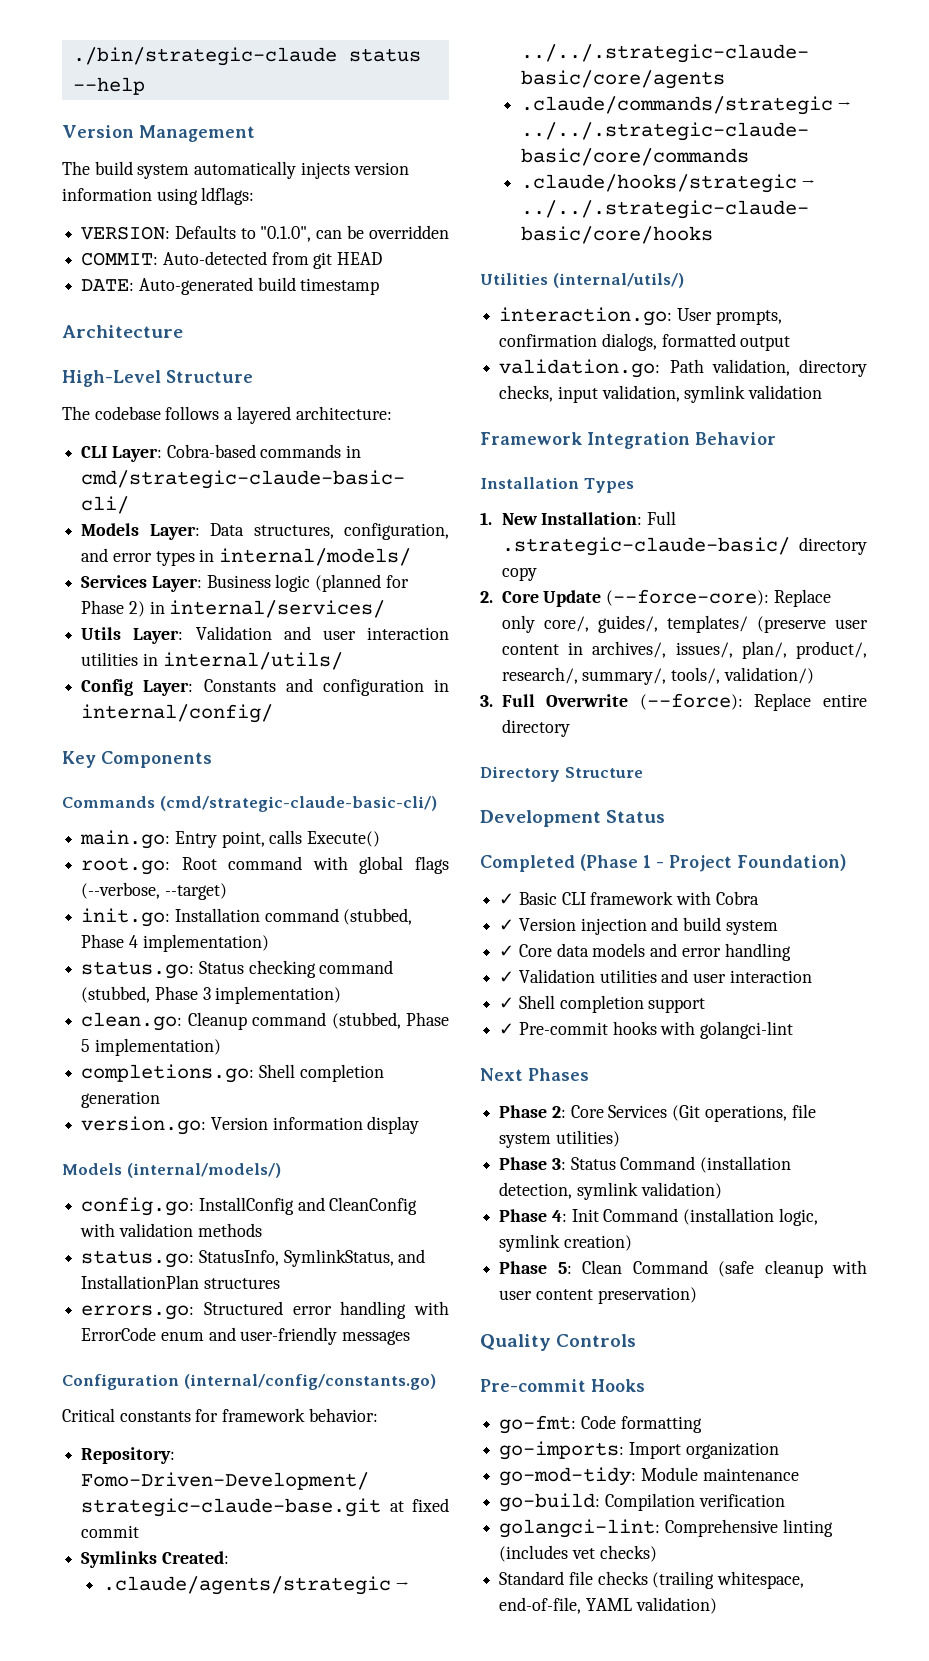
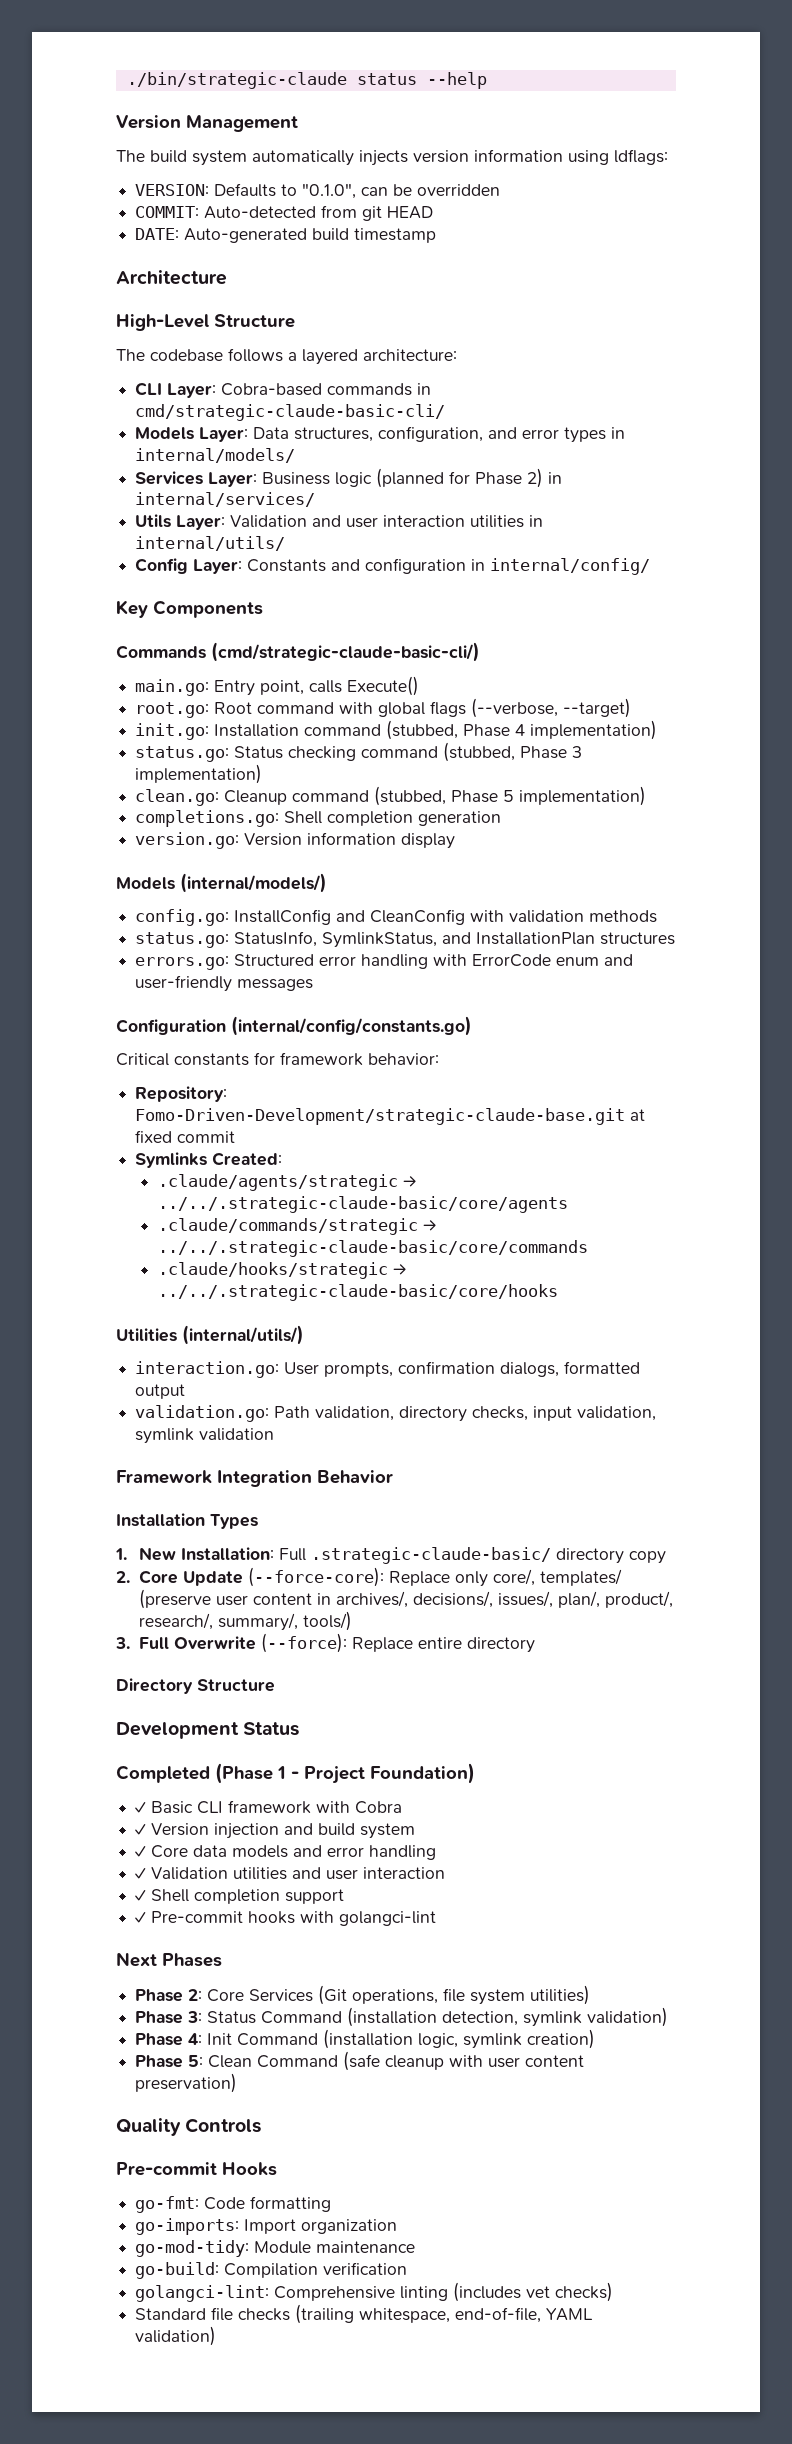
[597,615,658,633] guides/, -> (535, 1577) none
(667, 649) none -> [412,1591,493,1608] decisions/,
[671,667,814,684] tools/, validation/) -> [302,1611,352,1631] tools/)

